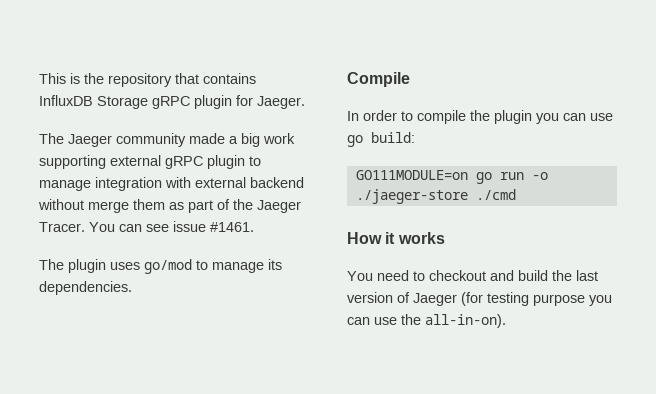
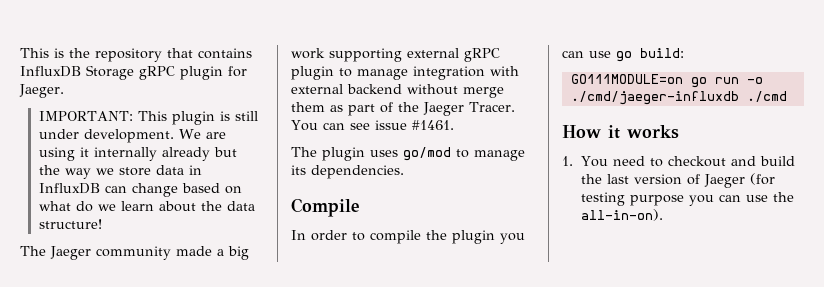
(305, 102) none -> [38,111,258,125] [38,129,226,143] [38,147,237,161] [38,165,202,179] [38,183,242,197] [38,201,255,212] [38,219,102,229] // IMPORTANT: This plugin is still under development. We are using it internally already but the way we store data in InfluxDB can change based on what do we learn about the data structure!
[355,189,468,204] ./jaeger-store -> [570,91,739,105] ./cmd/jaeger-influxdb
(445, 238) none -> [562,156,573,166] 1.

